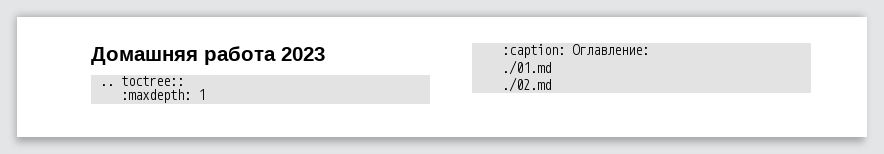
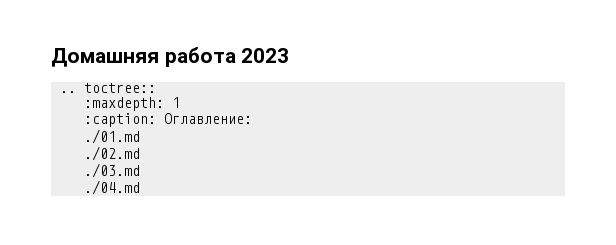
(552, 84) none -> [83,163,140,178] [83,180,140,195] // ./03.md // ./04.md

